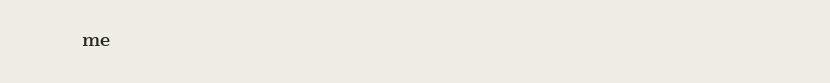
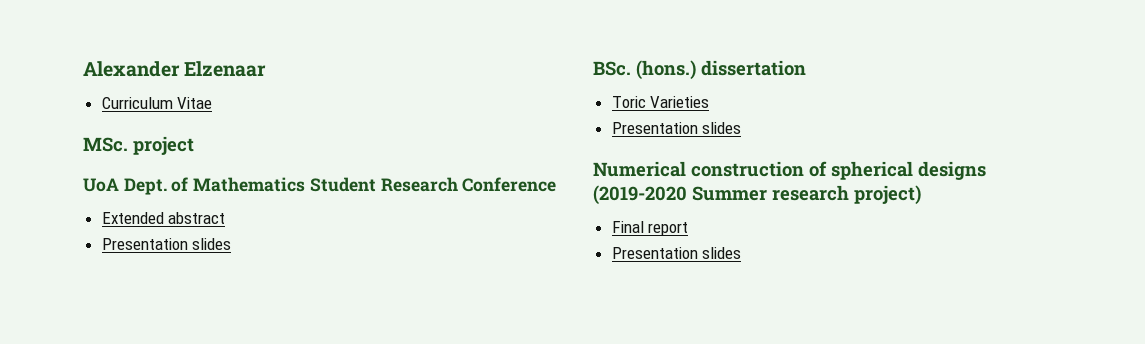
[82,37,110,46] me -> [83,61,267,77] [101,97,213,109] [83,136,194,155] [83,177,557,195] [101,212,226,224] [101,238,232,250] [593,60,806,80] [611,96,710,108] [611,122,742,134] [593,161,986,180] [593,185,921,205] [611,221,689,236] [611,247,742,259] Alexander Elzenaar // Curriculum Vitae // MSc. project // UoA Dept. of Mathematics Student Research Conference // Extended abstract // Presentation slides // BSc. (hons.) dissertation // Toric Varieties // Presentation slides // Numerical construction of spherical designs (2019-2020 Summer research project) // Final report // Presentation slides

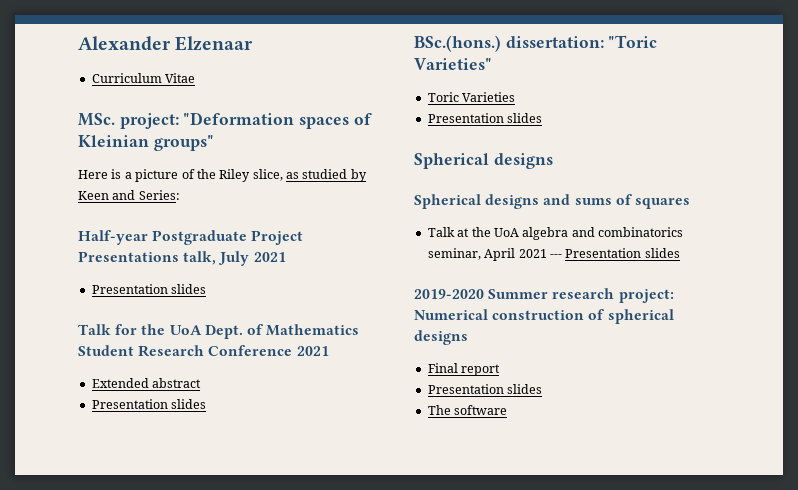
[133,136,194,155] project // -> [119,112,372,129] [78,135,214,151] [78,169,367,182] [78,190,180,200] [78,230,304,245] [78,251,286,266] [91,284,207,294] [78,324,166,335] project: "Deformation spaces of Kleinian groups" // Here is a picture of the Riley slice, as studied by Keen and Series: // Half-year Postgraduate Project Presentations talk, July 2021 // Presentation slides // Talk for the
(557, 184) none -> [296,346,329,356] 2021
[593,60,806,80] BSc. (hons.) dissertation -> [414,35,658,52] [414,58,492,70] BSc.(hons.) dissertation: "Toric Varieties"
(742, 128) none -> [414,153,553,169] [414,194,690,209] [427,227,683,240] [427,248,680,261] [414,288,674,303] Spherical designs // Spherical designs and sums of squares // Talk at the UoA algebra and combinatorics seminar, April 2021 --- Presentation slides // 2019-2020 Summer research project:
[593,185,921,205] (2019-2020 Summer research project) -> (468, 337) none
(742, 253) none -> [427,405,508,415] // The software

